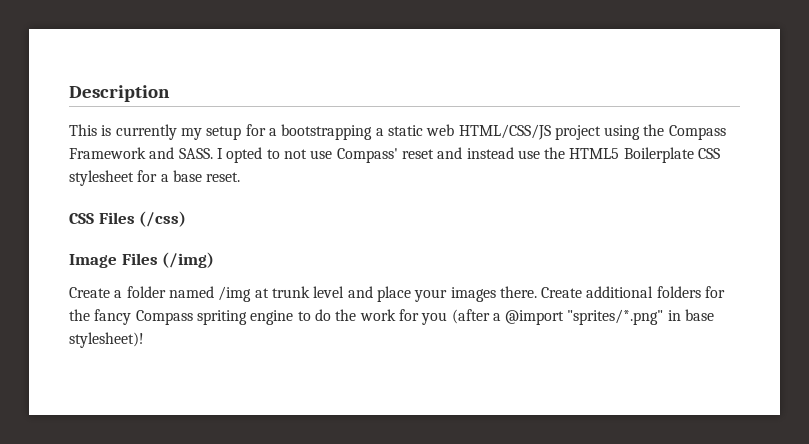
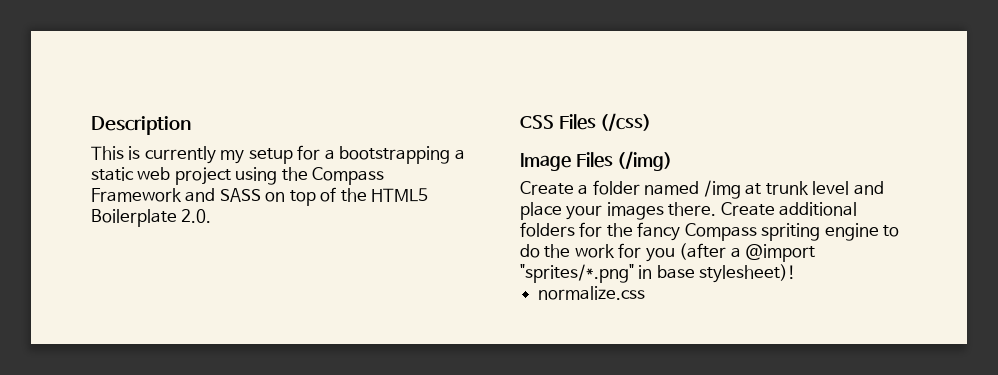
[458,124,551,140] HTML/CSS/JS -> (171, 173) none
[178,147,721,163] [69,170,241,186] SASS. I opted to not use Compass' reset and instead use the HTML5 Boilerplate CSS stylesheet for a base reset. -> [219,187,429,206] [91,209,212,227] SASS on top of the HTML5 Boilerplate 2.0.
(144, 340) none -> [538,286,646,300] // normalize.css

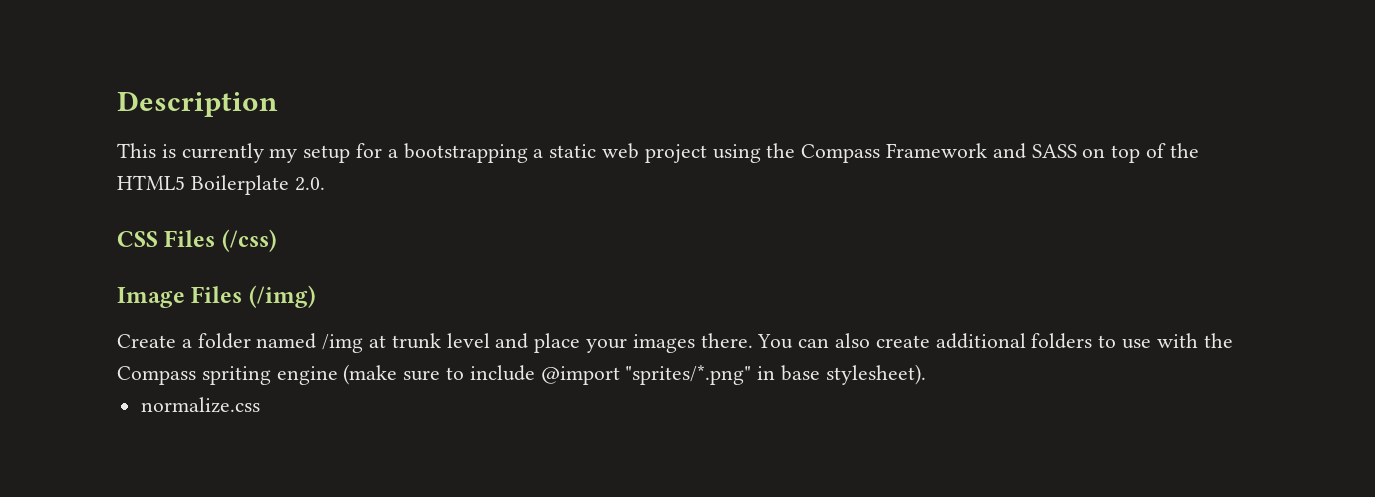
[720,202,858,216] [520,222,900,241] [520,243,741,262] Create additional folders for the fancy Compass spriting engine to do the work for you (after a -> [757,333,1233,349] [117,364,535,385] You can also create additional folders to use with the Compass spriting engine (make sure to include
[699,264,797,283] stylesheet)! -> [825,364,926,385] stylesheet).

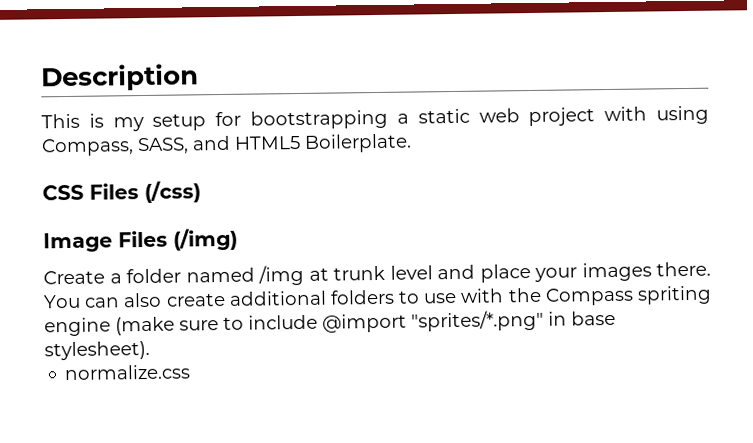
[181,143,264,163] currently -> (104, 120) none
[387,149,398,158] a -> (242, 119) none
[712,143,1199,163] [117,175,325,195] using the Compass Framework and SASS on top of the HTML5 Boilerplate 2.0. -> [604,105,709,125] [41,133,412,157] with using Compass, SASS, and HTML5 Boilerplate.

